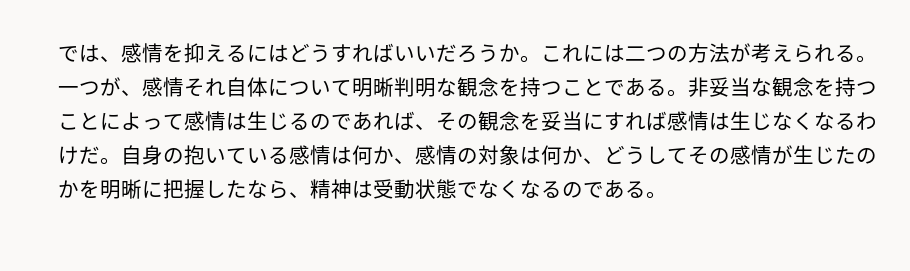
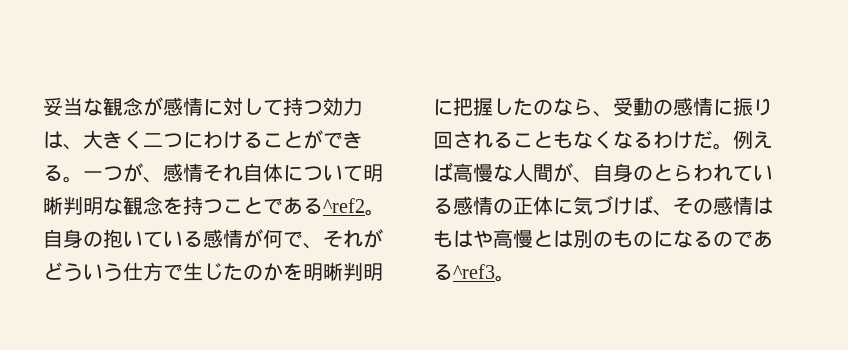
[58,43,835,63] では、感情を抑えるにはどうすればいいだろうか。これには二つの方法が考えられ -> [43,97,363,116] [43,130,363,150] 妥当な観念が感情に対して持つ効力は、大きく二つにわけることができ
[667,77,877,97] [58,111,877,131] [58,146,100,165] 。非妥当な観念を持つことによって感情は生じるのであれば、その観念を妥当にすれば感情は生じなくなるわけだ -> [323,198,365,213] ^ref2
[331,145,793,165] は何か、感情の対象は何か、どうしてその感情が -> [243,229,383,249] [43,262,183,282] が何で、それがどういう仕方で
(142, 189) none -> [343,262,383,281] 判明
[247,179,520,199] なら、精神は受動状態でなく -> [533,97,773,117] [433,130,773,150] [433,162,773,183] [433,195,773,216] [433,229,673,248] のなら、受動の感情に振り回されることもなくなるわけだ。例えば高慢な人間が、自身のとらわれている感情の正体に気づけば、その感情はもはや高慢とは別のものに
(646, 189) none -> [453,264,495,279] ^ref3

